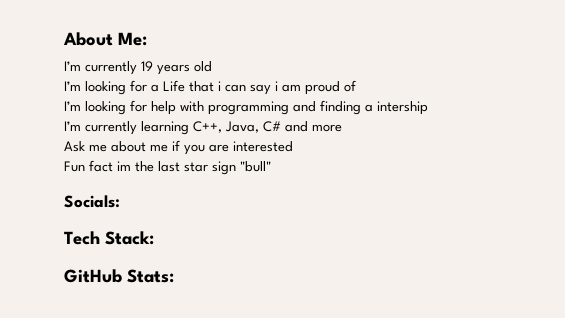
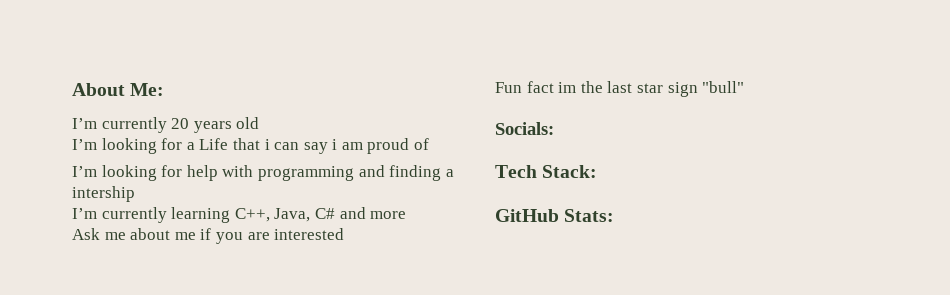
[141,61,153,71] 19 -> [171,118,190,129] 20

